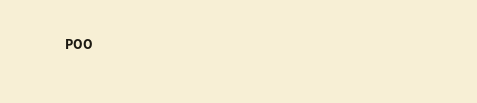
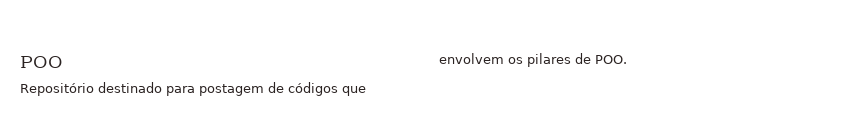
(93, 44) none -> [20,82,366,96] [439,53,627,67] // Repositório destinado para postagem de códigos que envolvem os pilares de POO.

